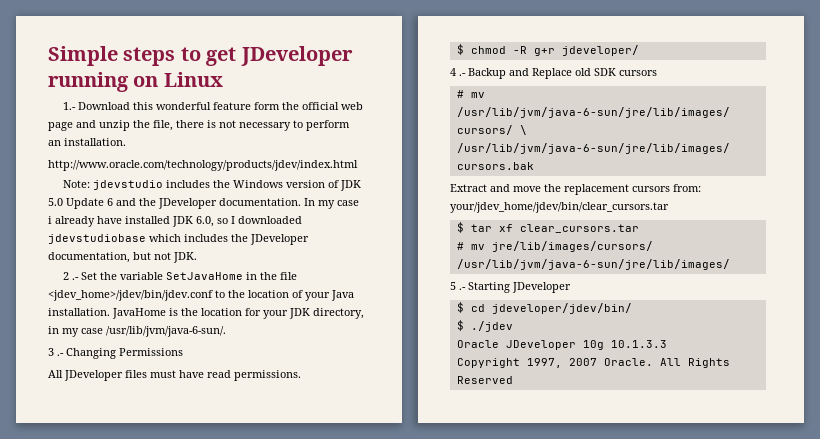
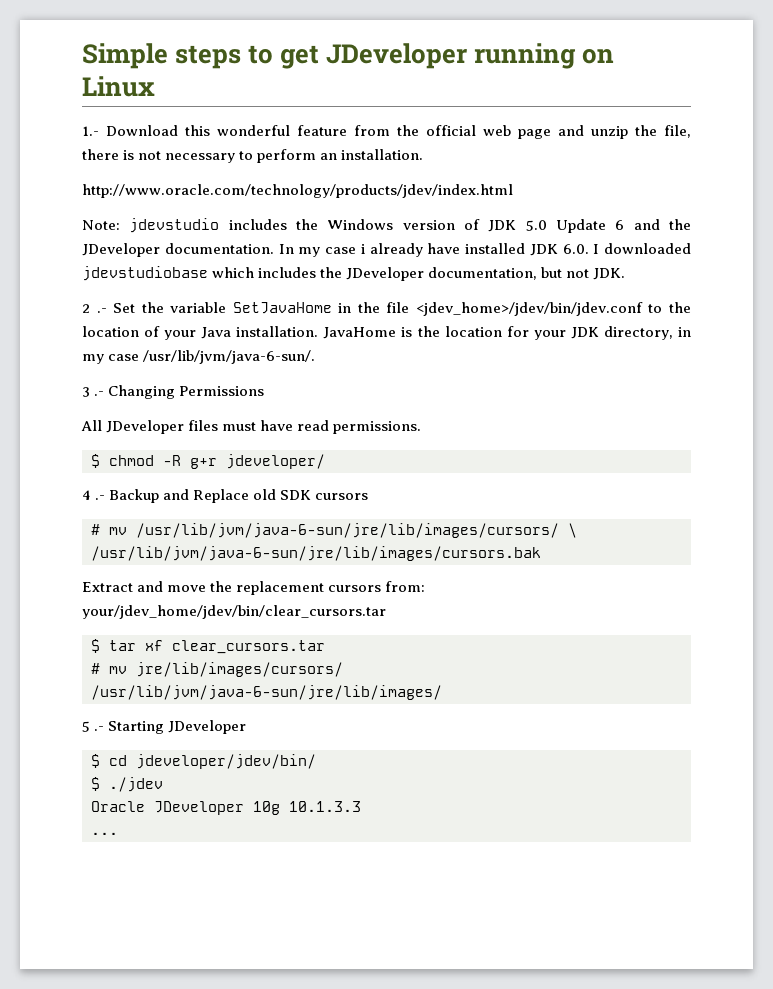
[253,102,280,110] form -> [354,125,390,136] from
[196,216,228,227] 6.0, so -> [562,244,589,254] 6.0.
[456,358,730,368] [456,376,513,384] Copyright 1997, 2007 Oracle. All Rights Reserved -> [91,832,118,835] ...

